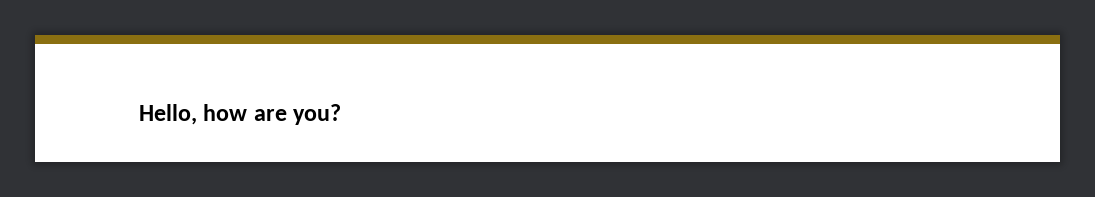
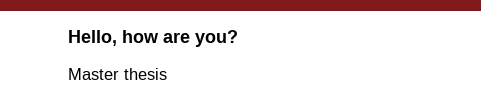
(342, 114) none -> [68,68,167,80] // Master thesis

